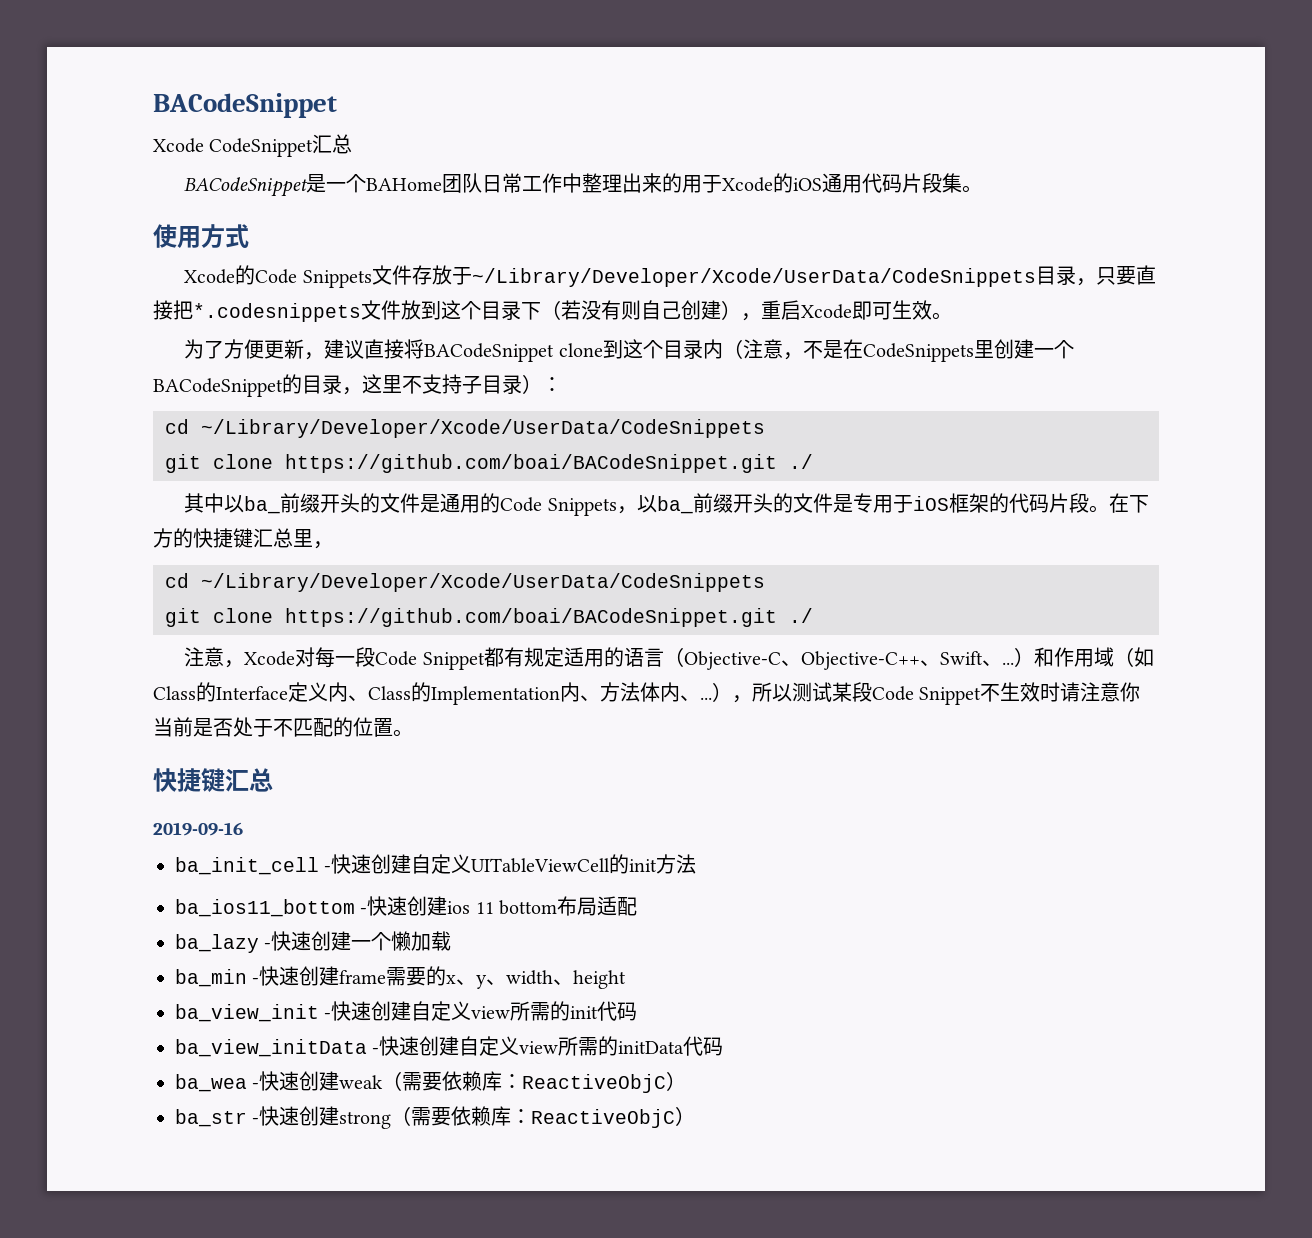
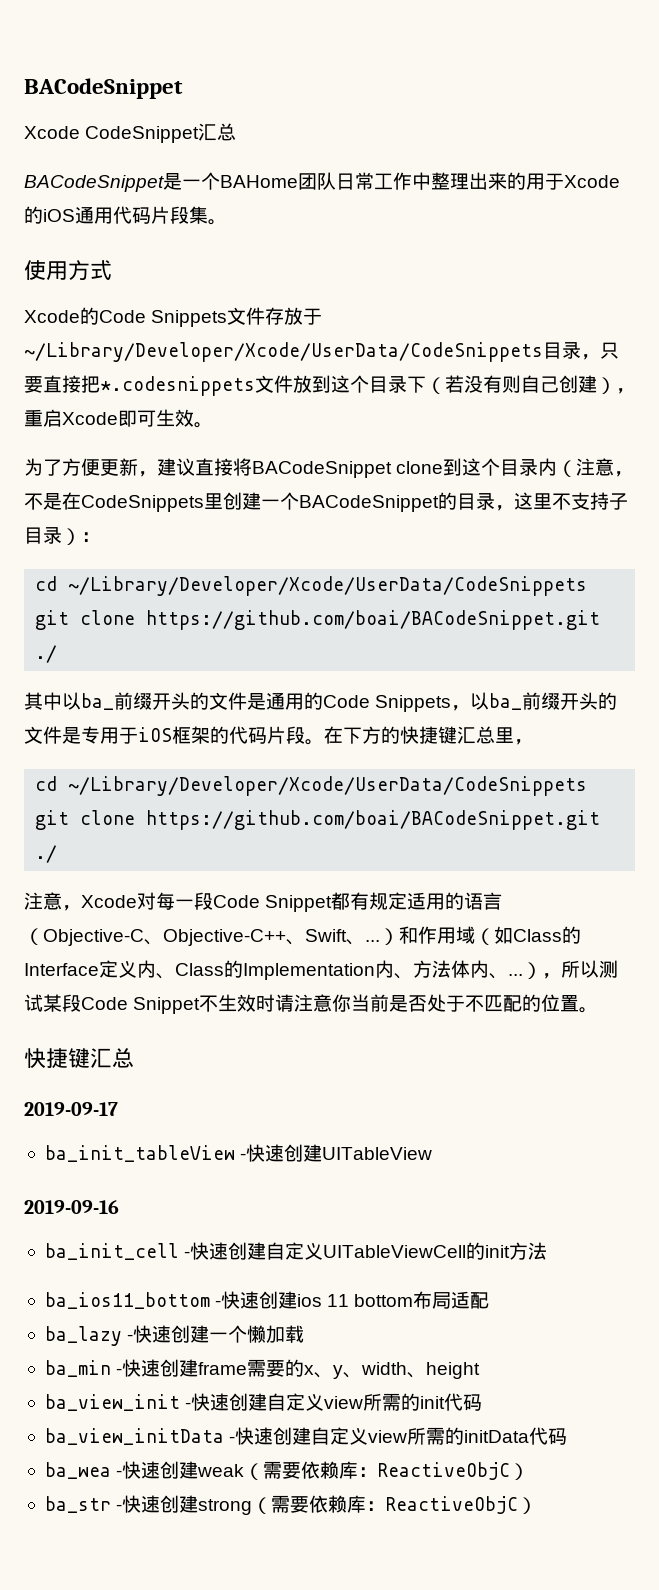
(273, 780) none -> [24,1102,118,1116] [44,1144,433,1162] // 2019-09-17 // ba_init_tableView -快速创建UITableView

